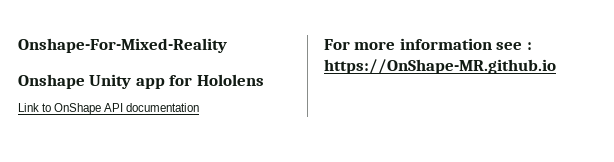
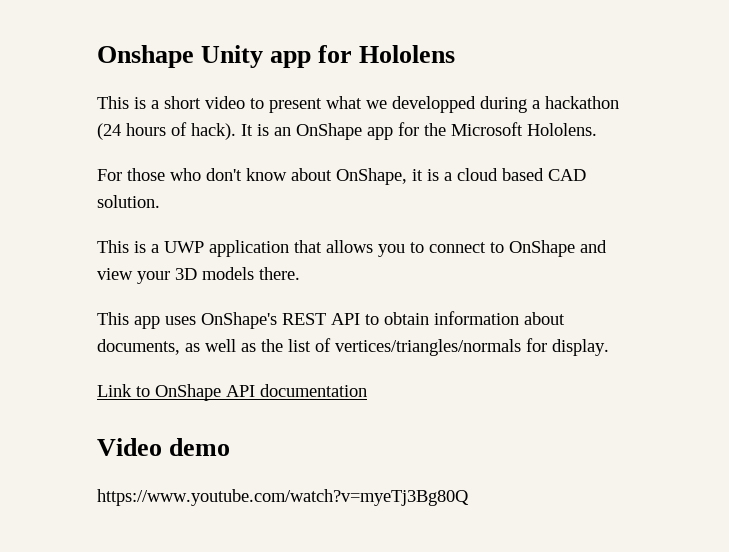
[18,38,227,53] Onshape-For-Mixed-Reality // -> (97, 56) none
(264, 80) none -> [97,96,619,113] [97,122,597,140] [97,168,586,185] [97,195,160,208] [97,240,607,257] [97,267,300,284] [97,311,565,329] [97,338,609,356] // This is a short video to present what we developped during a hackathon (24 hours of hack). It is an OnShape app for the Microsoft Hololens. // For those who don't know about OnShape, it is a cloud based CAD solution. // This is a UWP application that allows you to connect to OnShape and view your 3D models there. // This app uses OnShape's REST API to obtain information about documents, as well as the list of vertices/triangles/normals for display.
[324,38,532,50] [324,59,556,74] For more information see : https://OnShape-MR.github.io -> [97,438,231,456] [97,489,469,506] Video demo // https://www.youtube.com/watch?v=myeTj3Bg80Q

